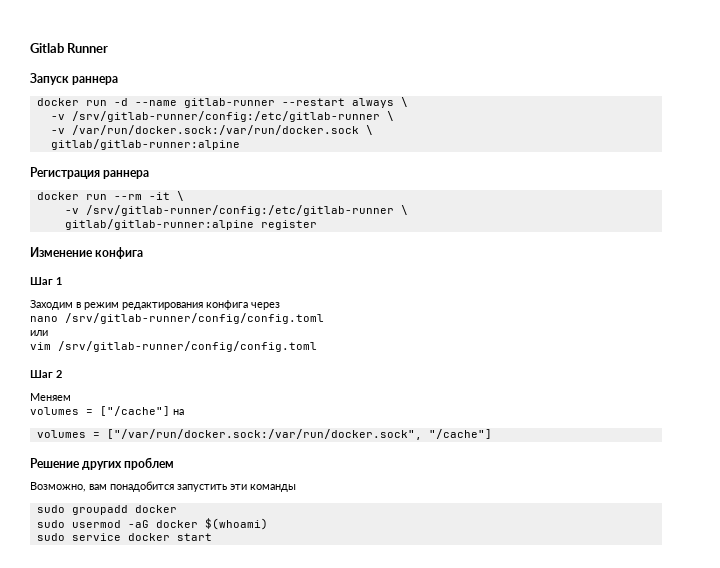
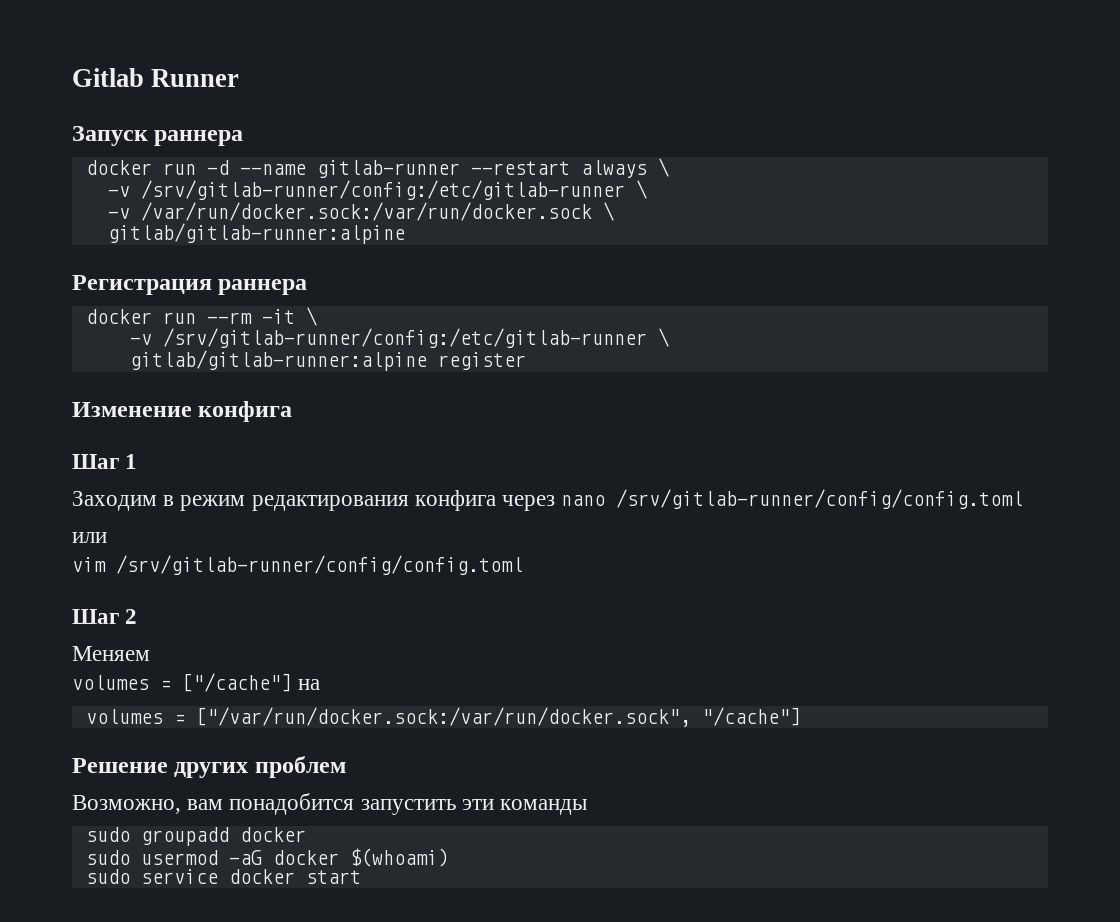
(280, 306) // -> (556, 503) none

